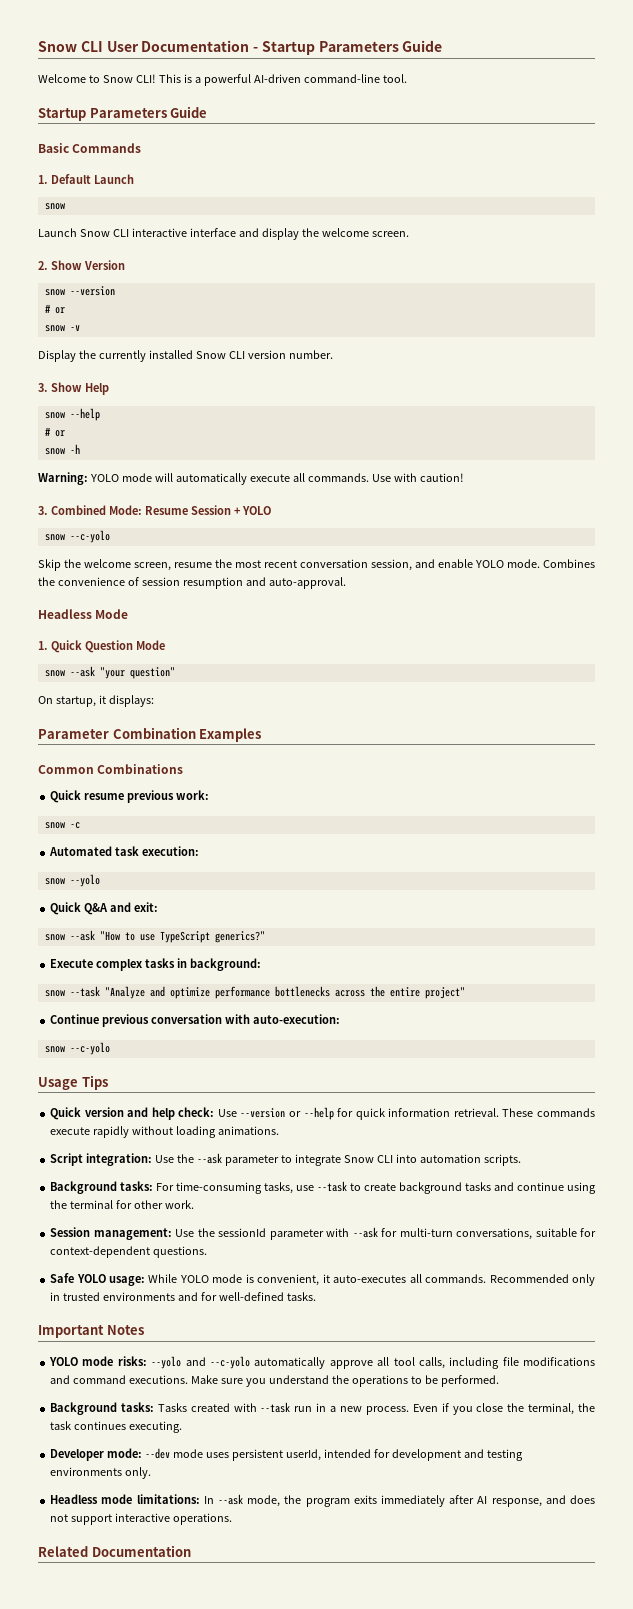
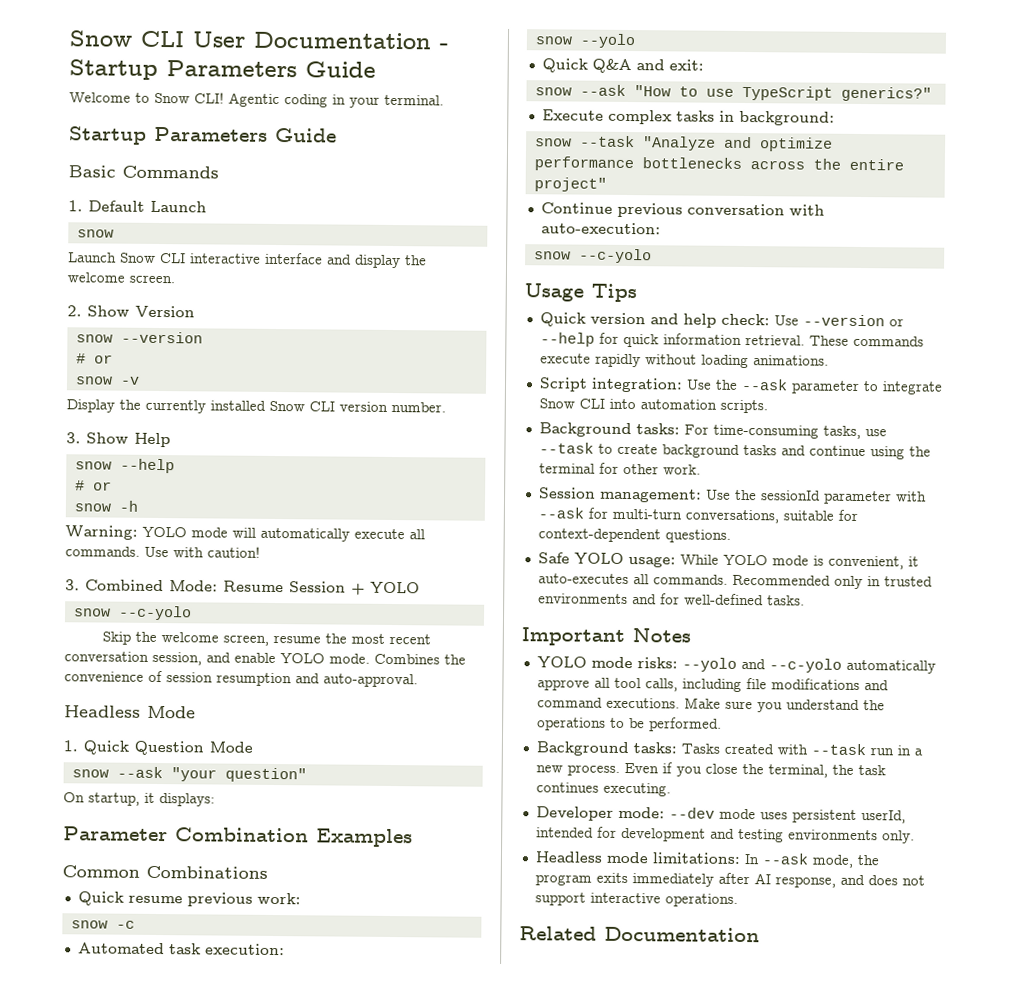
[158,74,407,86] This is a powerful AI-driven command-line tool. -> [228,92,444,108] Agentic coding in your terminal.

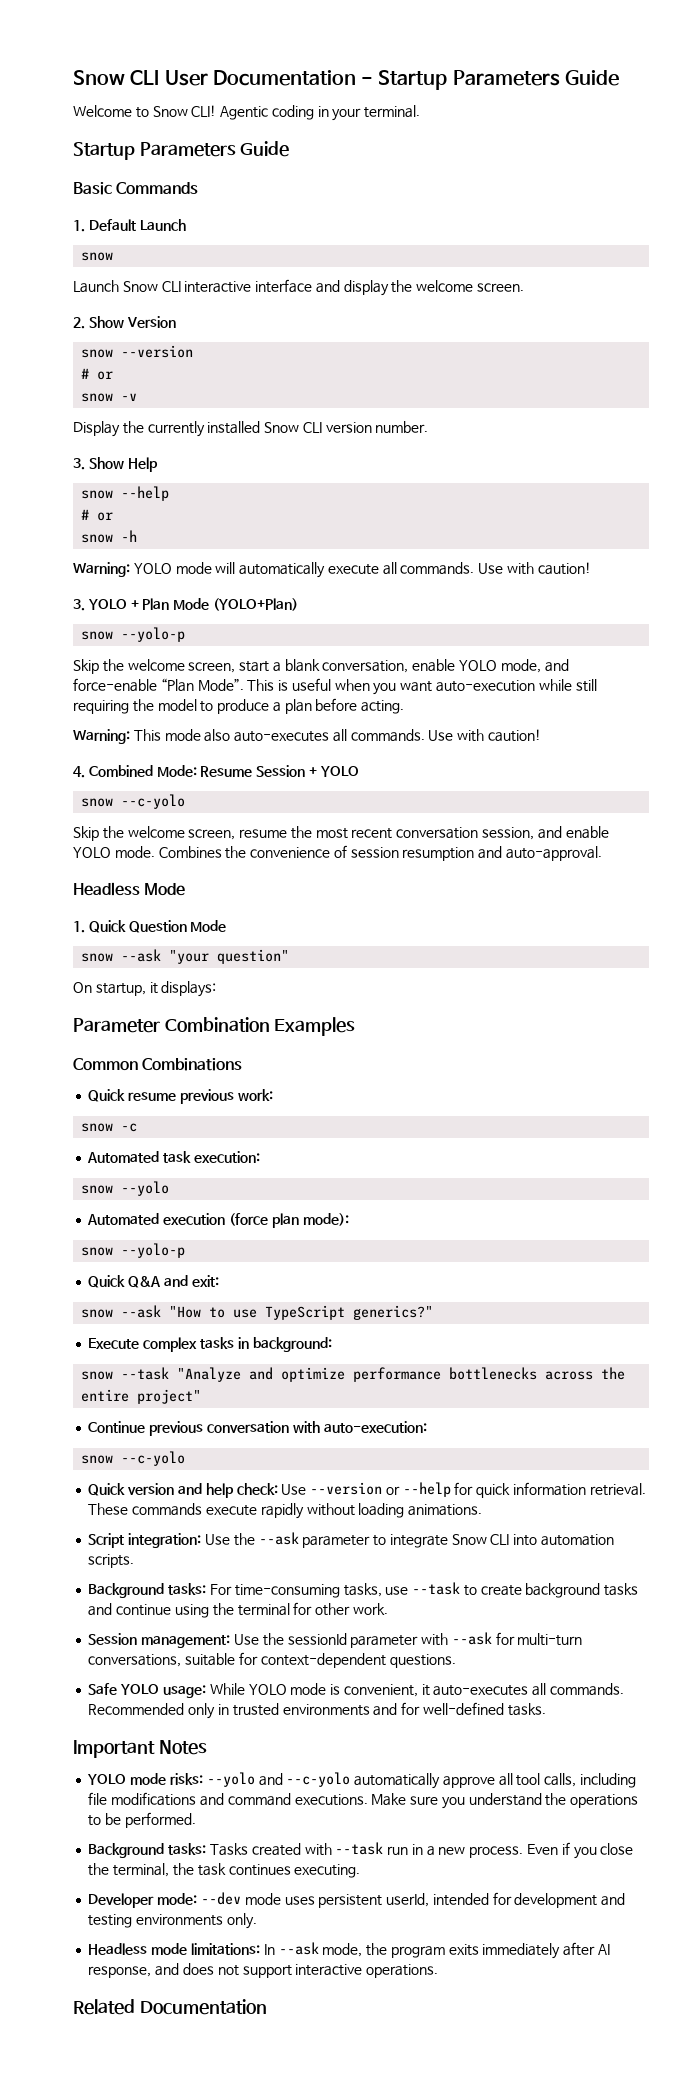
(80, 585) none -> [87,598,298,611] [81,627,186,642] [73,659,569,674] [73,678,597,695] [73,698,405,714] [73,729,542,744] [73,766,85,778] YOLO + Plan Mode (YOLO+Plan) // snow --yolo-p // Skip the welcome screen, start a blank conversation, enable YOLO mode, and force-enable “Plan Mode”. This is useful when you want auto-execution while still requiring the model to produce a plan before acting. // Warning: This mode also auto-executes all commands. Use with caution! // 4.
(636, 41) none -> [87,1213,349,1228] [81,1243,186,1258] // Automated execution (force plan mode): // snow --yolo-p
[524,283,637,303] // Usage Tips -> (186, 1458) none

